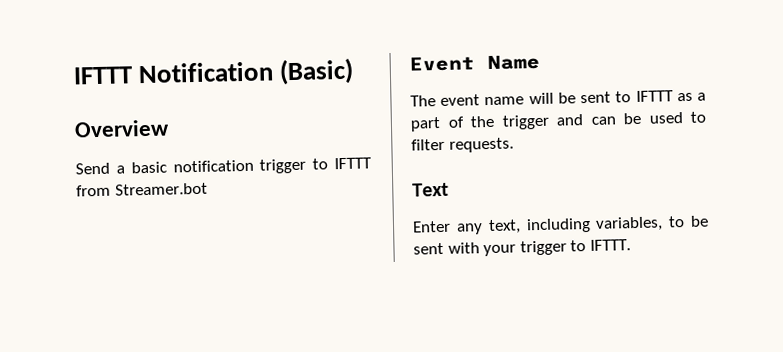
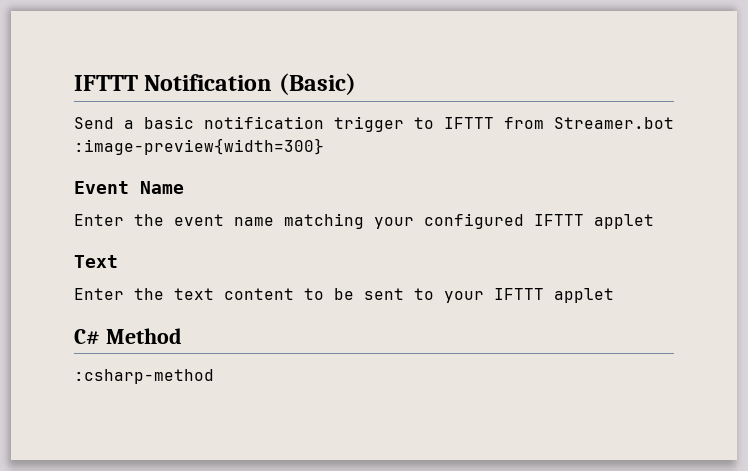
[74,119,170,138] // Overview -> (356, 84) none
(208, 189) none -> [74,138,324,155] :image-preview{width=300}
[410,90,706,107] [410,111,706,132] [411,137,514,153] [412,182,449,197] [412,215,709,235] [413,239,631,257] The event name will be sent to IFTTT as a part of the trigger and can be used to filter requests. // Text // Enter any text, including variables, to be sent with your trigger to IFTTT. -> [74,213,654,229] [74,255,118,268] [74,288,614,303] [74,328,182,345] [74,369,214,384] Enter the event name matching your configured IFTTT applet // Text // Enter the text content to be sent to your IFTTT applet // C# Method // :csharp-method

